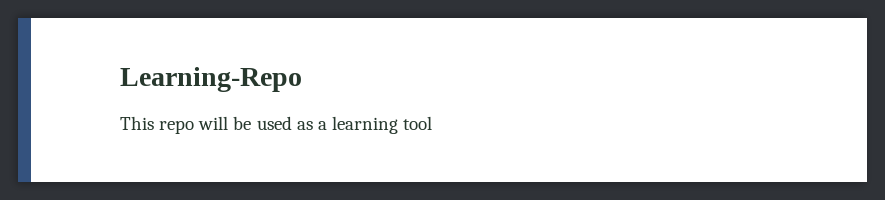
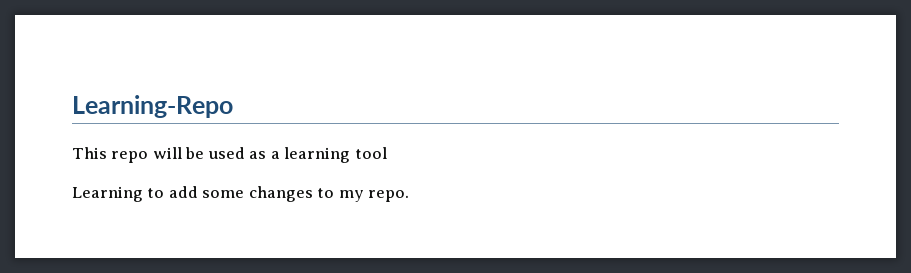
(433, 123) none -> [72,186,410,202] // Learning to add some changes to my repo.

